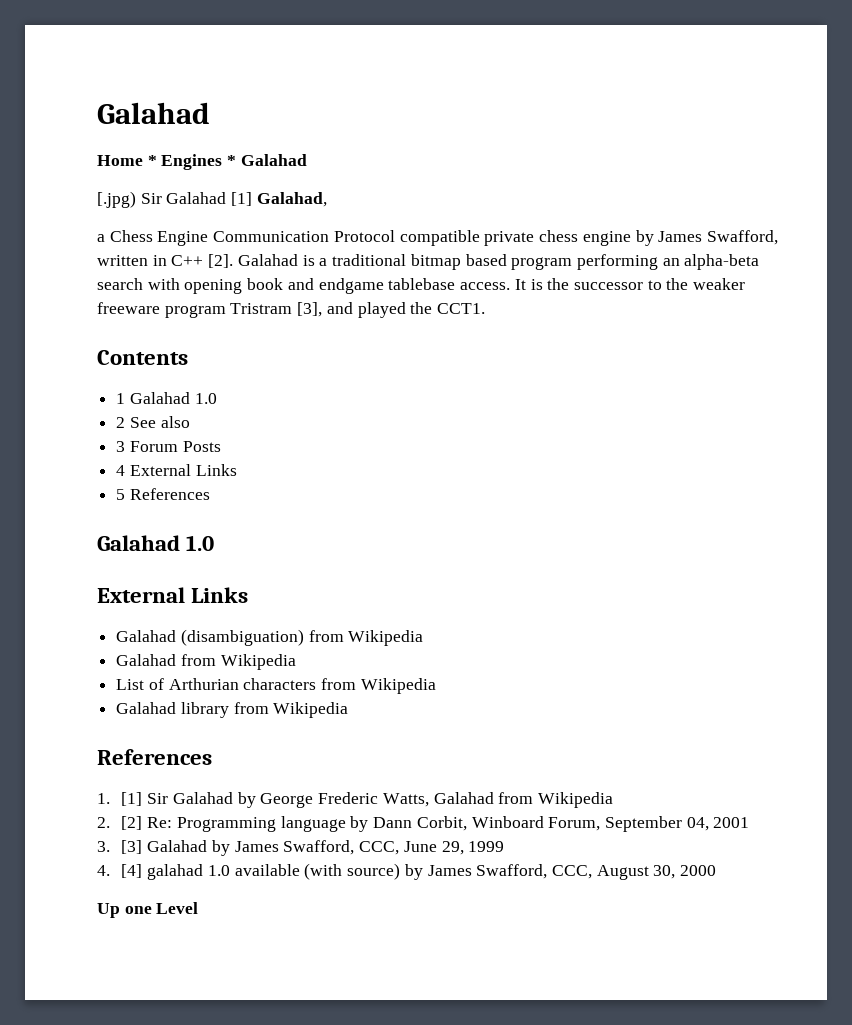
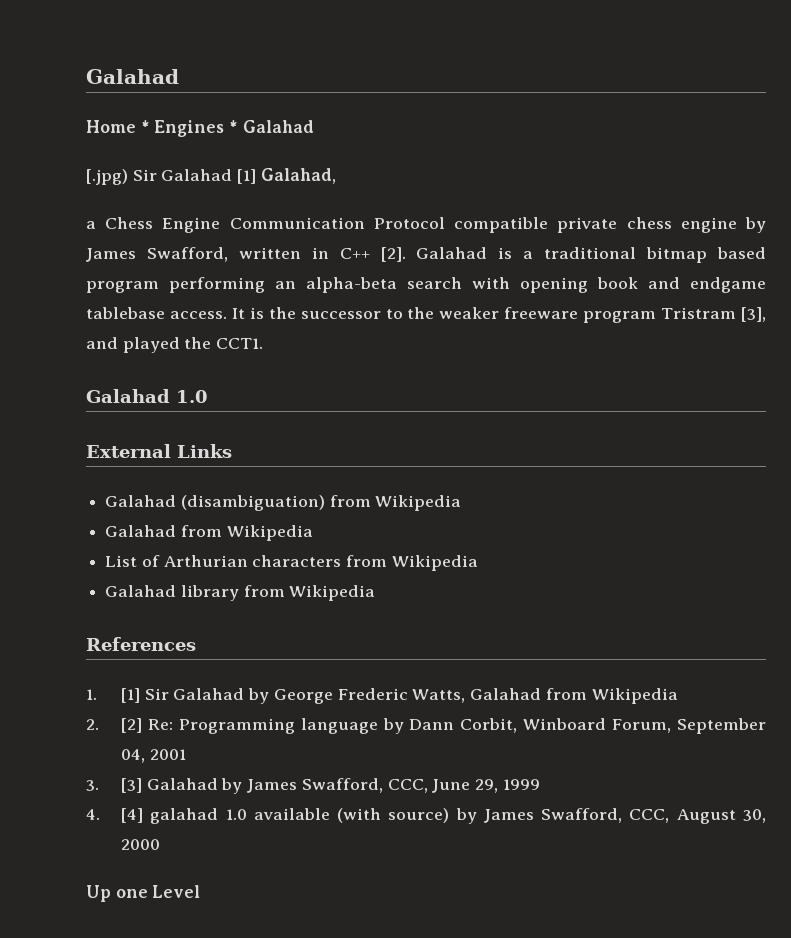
[97,350,188,365] [116,392,217,404] [116,416,190,428] [116,441,221,452] [116,464,237,476] [116,488,210,500] // Contents // 1 Galahad 1.0 // 2 See also // 3 Forum Posts // 4 External Links // 5 References -> (264, 343) none

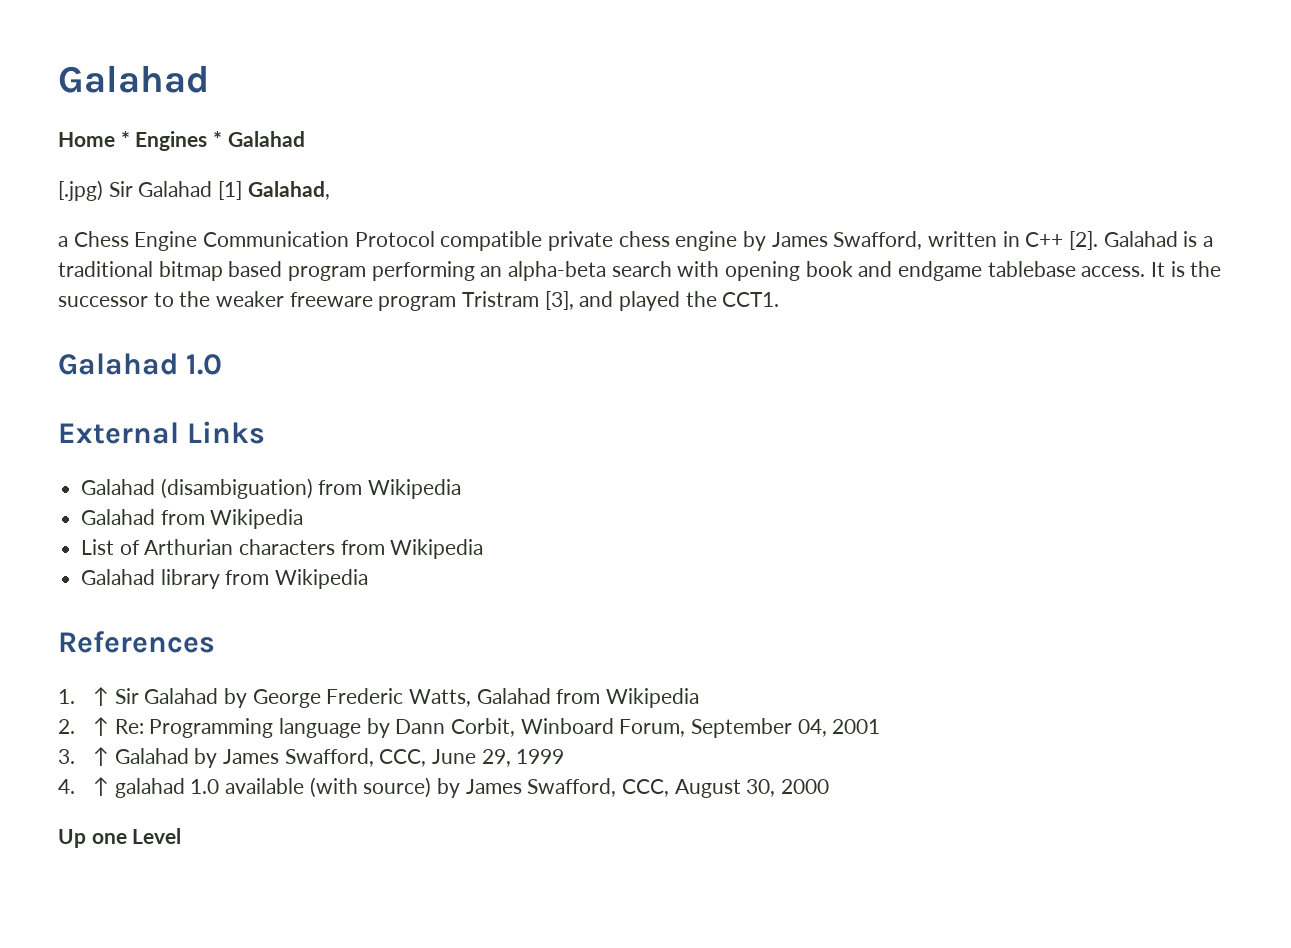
[120,688,140,703] [1] -> [92,687,109,706] ↑
[120,718,142,733] [2] -> [92,717,109,736] ↑
[120,778,142,793] [3] -> [92,747,109,766] ↑
[120,808,143,823] [4] -> [92,777,109,796] ↑

